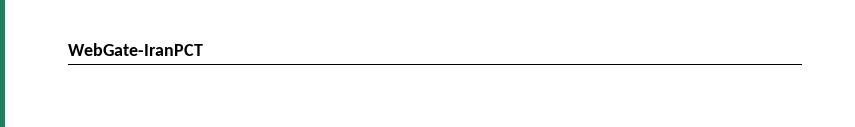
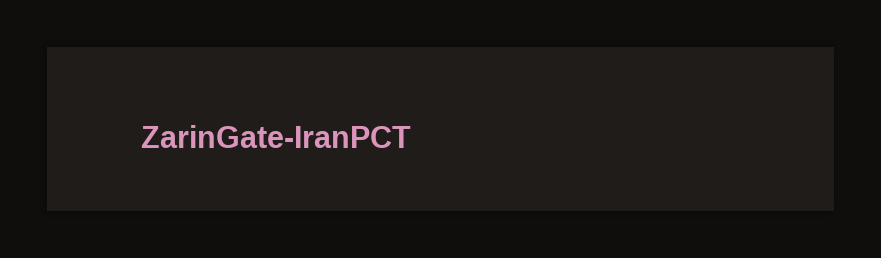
[68,43,203,56] WebGate-IranPCT -> [141,125,411,148] ZarinGate-IranPCT

